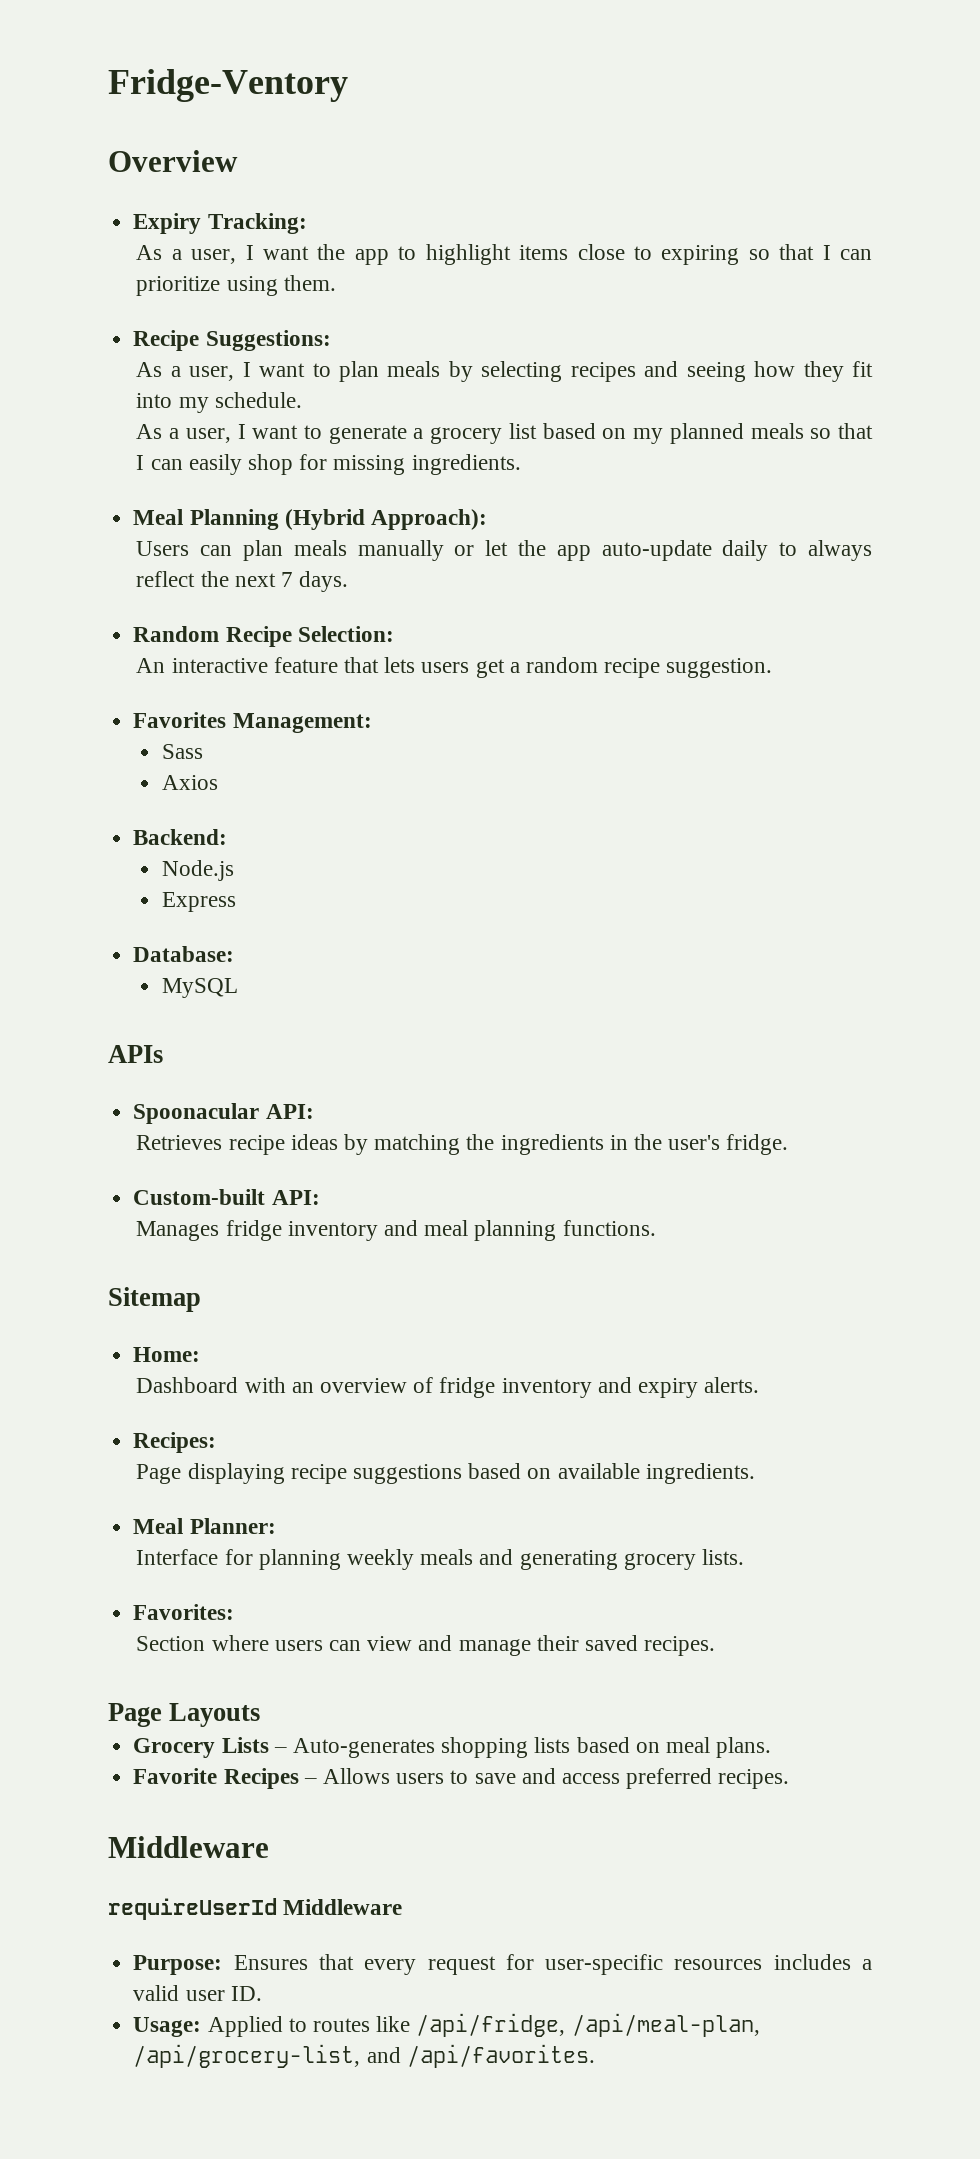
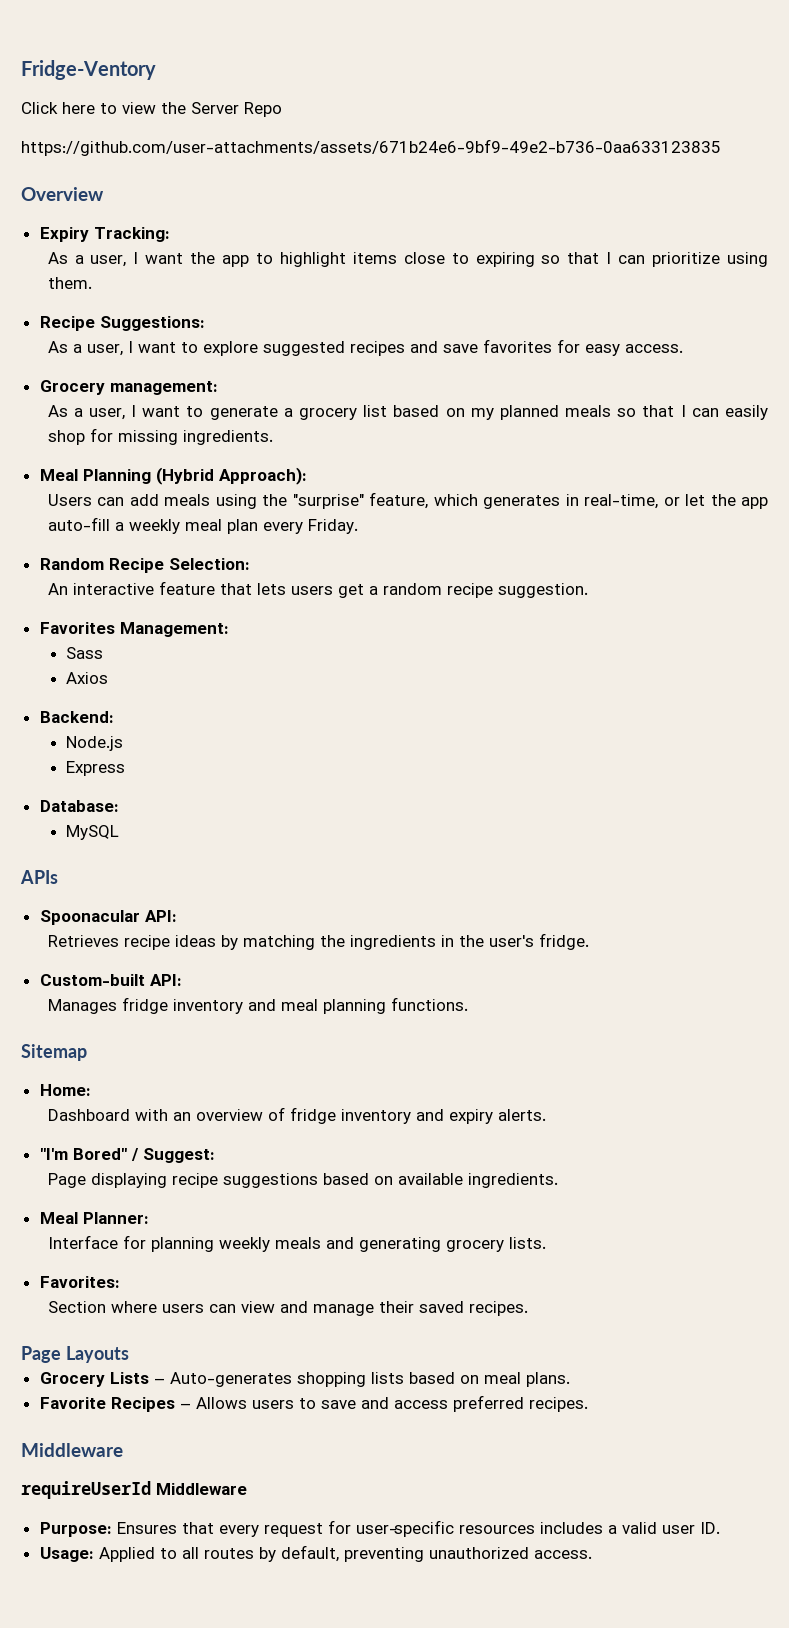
(348, 85) none -> [21,102,282,117] [21,139,721,156] // Click here to view the Server Repo // https://github.com/user-attachments/assets/671b24e6-9bf9-49e2-b736-0aa633123835
[339,361,873,382] [136,392,302,413] plan meals by selecting recipes and seeing how they fit into my schedule. -> [202,339,683,356] [39,380,218,395] explore suggested recipes and save favorites for easy access. // Grocery management:
[242,540,873,561] [136,571,349,592] plan meals manually or let the app auto-update daily to always reflect the next 7 days. -> [129,492,769,509] [47,517,358,534] add meals using the "surprise" feature, which generates in real-time, or let the app auto-fill a weekly meal plan every Friday.
[133,1432,217,1453] Recipes: -> [39,1148,215,1163] "I'm Bored" / Suggest:
[312,2013,760,2037] [133,2044,595,2068] routes like /api/fridge, /api/meal-plan, /api/grocery-list, and /api/favorites. -> [181,1545,592,1562] all routes by default, preventing unauthorized access.

